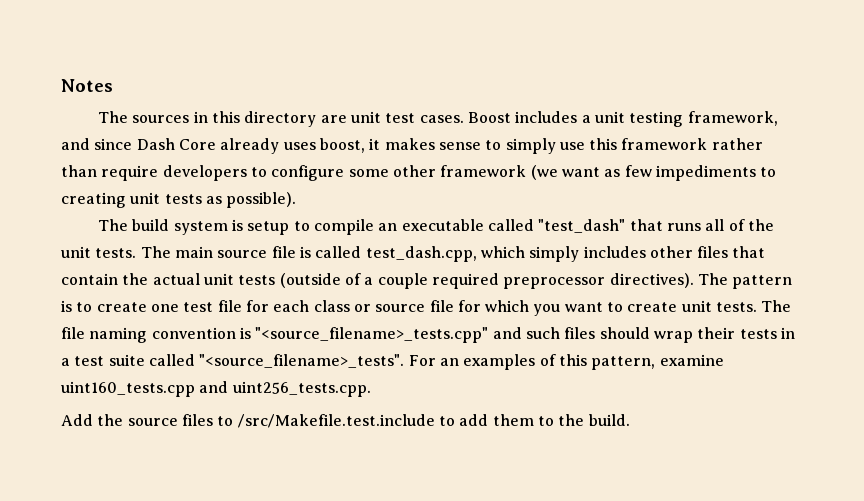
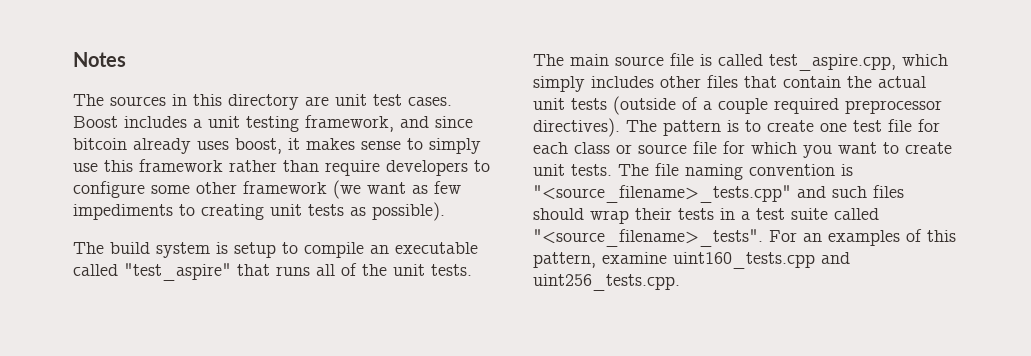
[136,138,216,150] Dash Core -> [73,138,127,150] bitcoin
[538,219,626,233] "test_dash" -> [124,263,231,281] "test_aspire"
[365,246,477,262] test_dash.cpp, -> [769,54,896,71] test_aspire.cpp,
[61,414,630,428] // Add the source files to /src/Makefile.test.include to add them to the build. -> (680, 282) none

